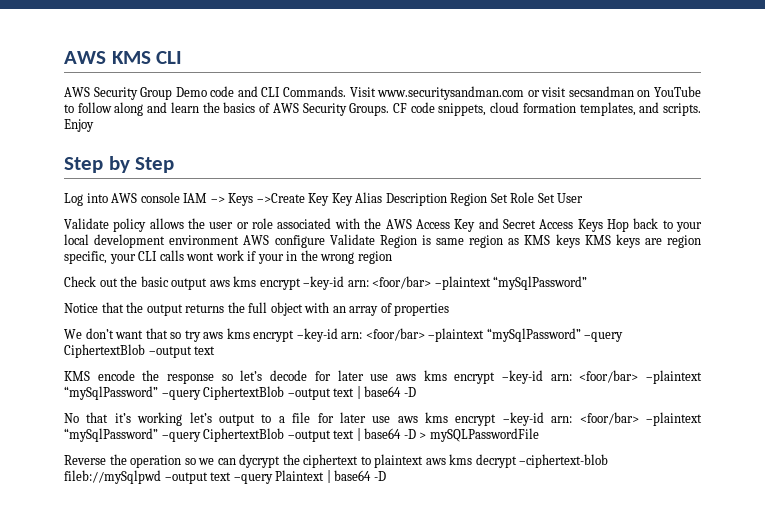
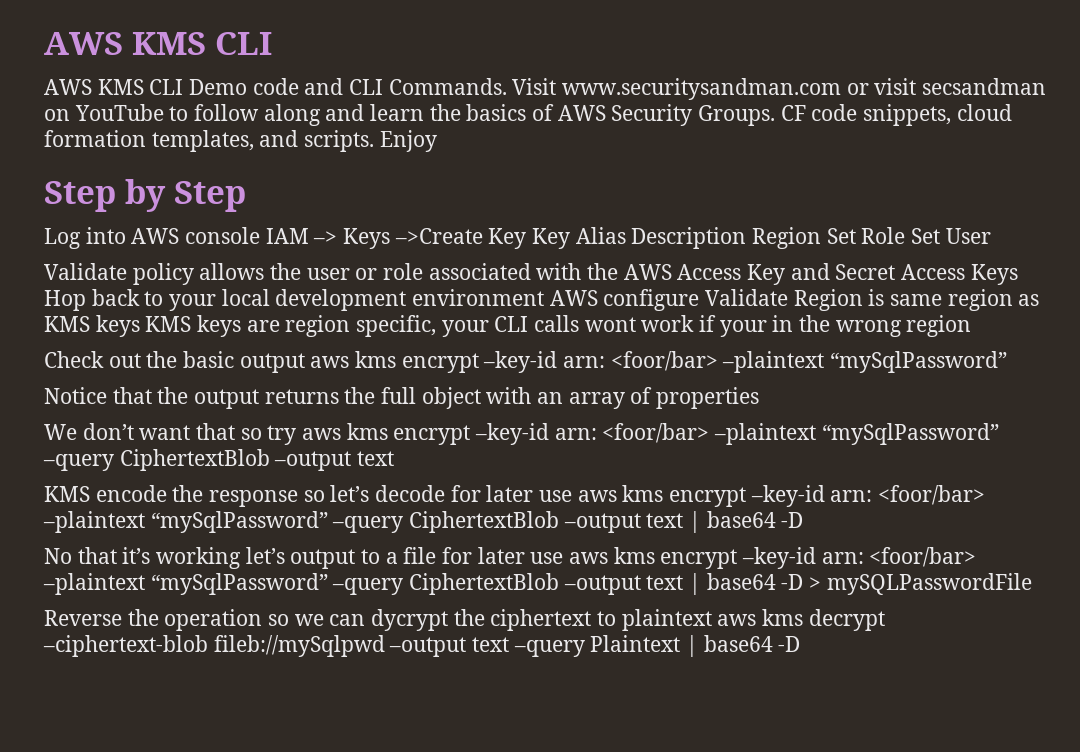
[93,87,173,100] Security Group -> [97,79,184,95] KMS CLI

